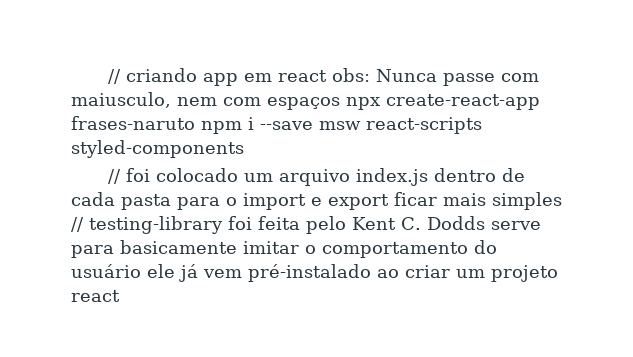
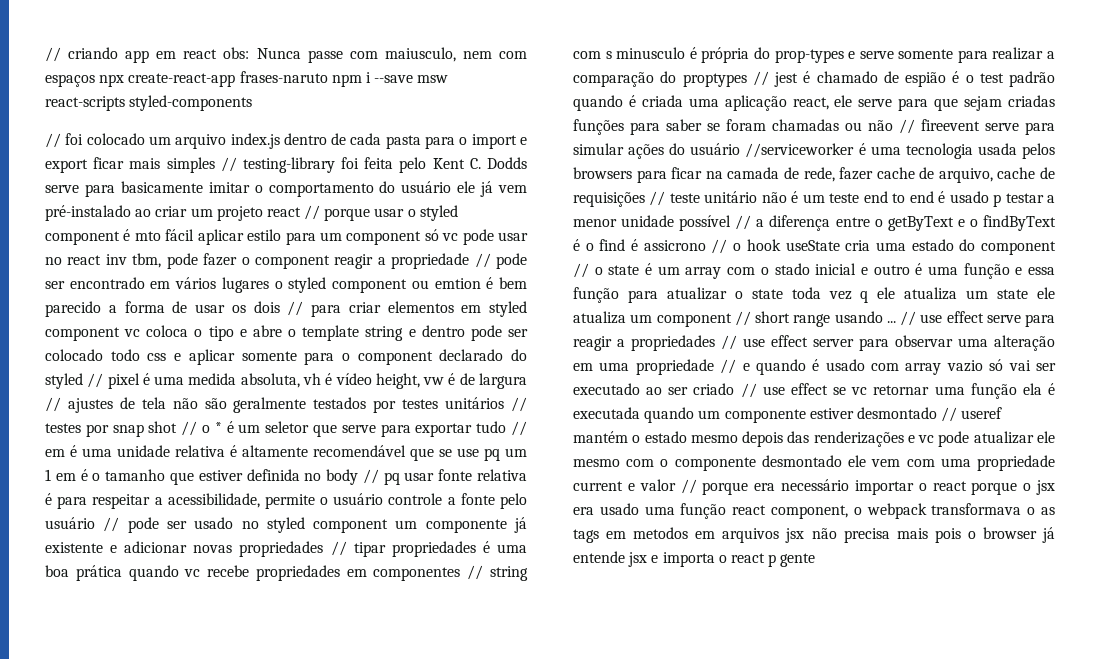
(120, 296) none -> [304,205,458,221] [45,229,529,245] [45,253,527,269] [45,277,527,293] [45,301,527,317] [45,325,528,341] [45,349,527,365] [45,373,527,389] [45,397,528,413] [45,421,528,437] [45,445,527,461] [45,469,527,485] [45,493,527,509] [45,517,527,533] [45,541,527,557] [45,565,528,581] [573,47,1055,63] [573,71,1055,87] [573,95,1055,111] [573,119,1055,135] [573,143,1055,159] [573,167,1055,183] [573,191,1055,207] [573,215,1056,231] [573,239,1056,255] [573,263,1055,279] [573,287,1055,303] [573,311,1055,327] [573,335,1055,351] [573,359,1056,375] [573,383,1055,399] [573,407,1003,423] [573,431,1055,447] [573,455,1055,471] [573,479,1055,495] [573,503,1055,519] [573,527,1055,543] [573,551,816,567] // porque usar o styled component é mto fácil aplicar estilo para um component só vc pode usar no react inv tbm, pode fazer o component reagir a propriedade // pode ser encontrado em vários lugares o styled component ou emtion é bem parecido a forma de usar os dois // para criar elementos em styled component vc coloca o tipo e abre o template string e dentro pode ser colocado todo css e aplicar somente para o component declarado do styled // pixel é uma medida absoluta, vh é vídeo height, vw é de largura // ajustes de tela não são geralmente testados por testes unitários // testes por snap shot // o * é um seletor que serve para exportar tudo // em é uma unidade relativa é altamente recomendável que se use pq um 1 em é o tamanho que estiver definida no body // pq usar fonte relativa é para respeitar a acessibilidade, permite o usuário controle a fonte pelo usuário // pode ser usado no styled component um componente já existente e adicionar novas propriedades // tipar propriedades é uma boa prática quando vc recebe propriedades em componentes // string com s minusculo é própria do prop-types e serve somente para realizar a comparação do proptypes // jest é chamado de espião é o test padrão quando é criada uma aplicação react, ele serve para que sejam criadas funções para saber se foram chamadas ou não // fireevent serve para simular ações do usuário //serviceworker é uma tecnologia usada pelos browsers para ficar na camada de rede, fazer cache de arquivo, cache de requisições // teste unitário não é um teste end to end é usado p testar a menor unidade possível // a diferença entre o getByText e o findByText é o find é assicrono // o hook useState cria uma estado do component // o state é um array com o stado inicial e outro é uma função e essa função para atualizar o state toda vez q ele atualiza um state ele atualiza um component // short range usando ... // use effect serve para reagir a propriedades // use effect server para observar uma alteração em uma propriedade // e quando é usado com array vazio só vai ser executado ao ser criado // use effect se vc retornar uma função ela é executada quando um componente estiver desmontado // useref mantém o estado mesmo depois das renderizações e vc pode atualizar ele mesmo com o componente desmontado ele vem com uma propriedade current e valor // porque era necessário importar o react porque o jsx era usado uma função react component, o webpack transformava o as tags em metodos em arquivos jsx não precisa mais pois o browser já entende jsx e importa o react p gente

